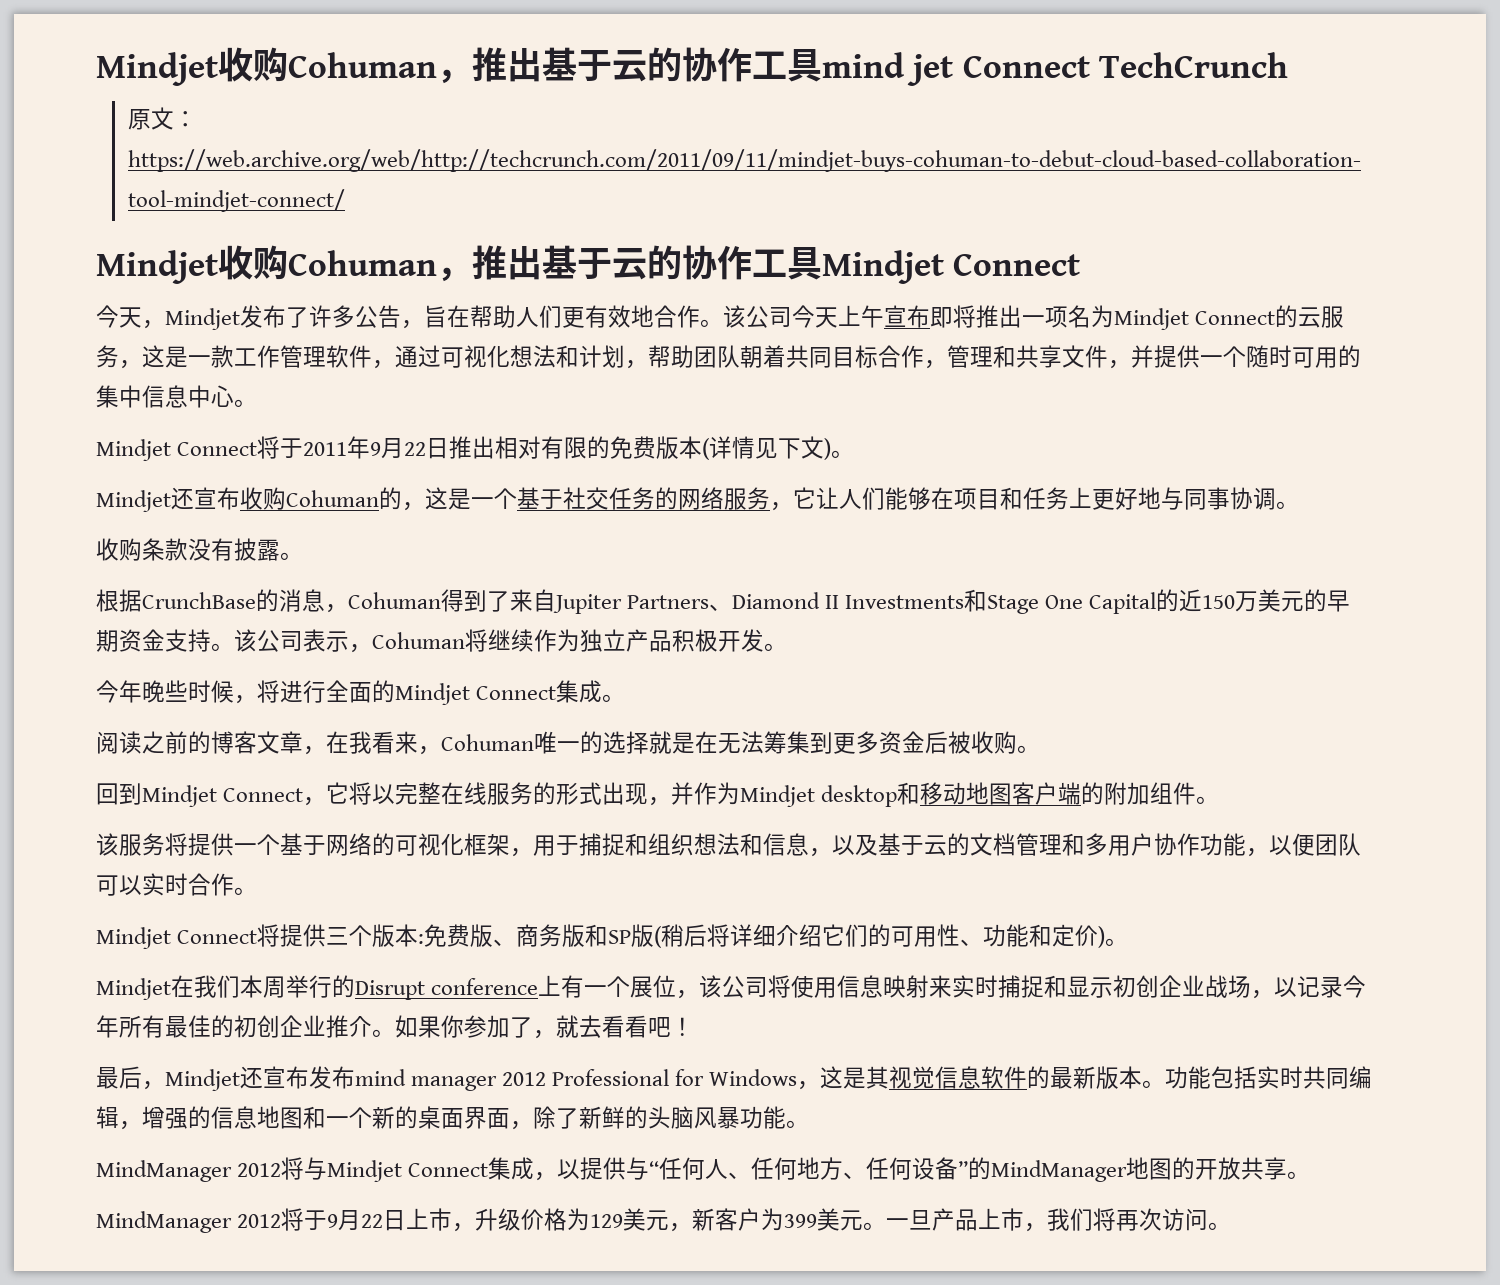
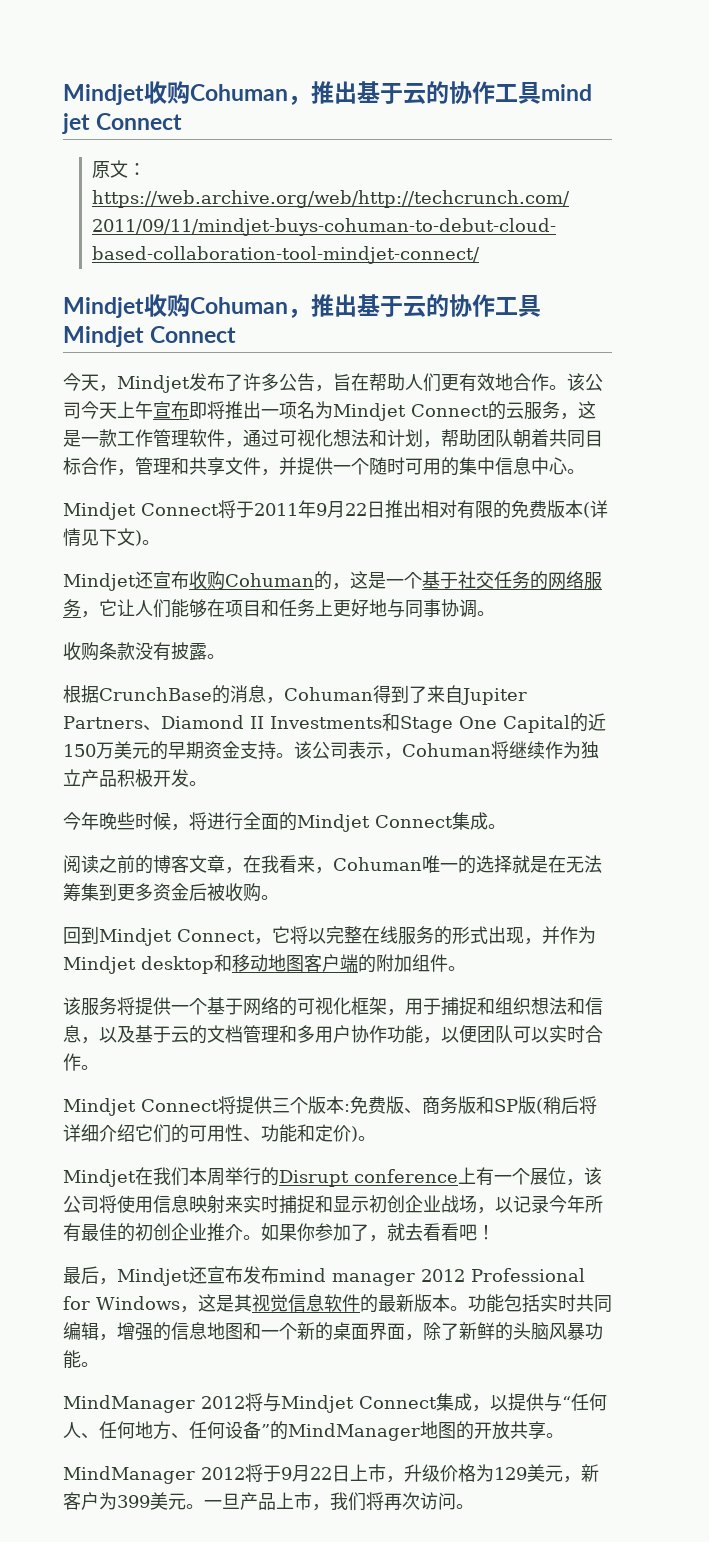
[1099,52,1289,78] TechCrunch -> (183, 121) none

